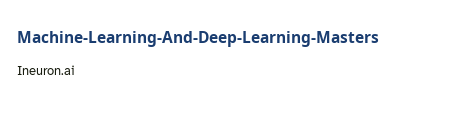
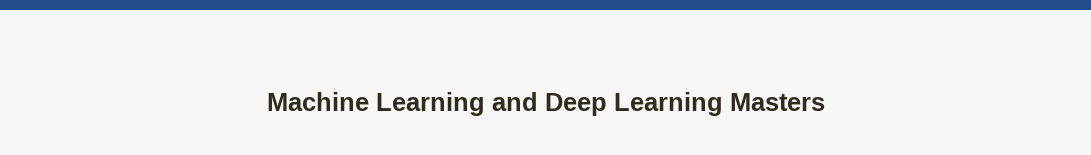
[17,31,379,47] [17,65,75,75] Machine-Learning-And-Deep-Learning-Masters // Ineuron.ai -> [266,92,825,116] Machine Learning and Deep Learning Masters

